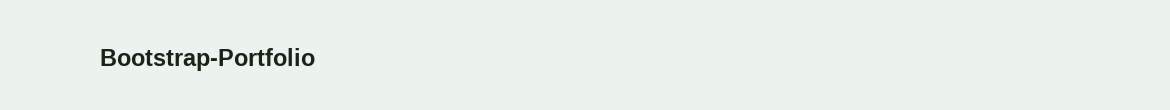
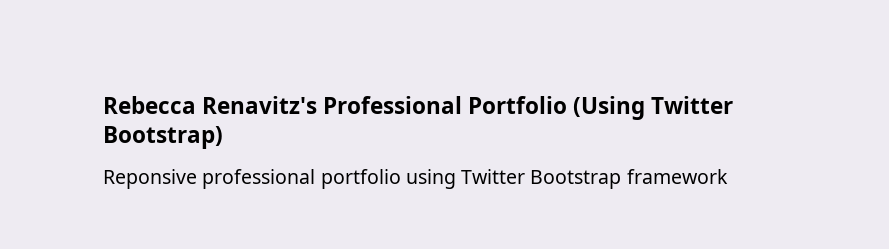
[100,48,315,71] Bootstrap-Portfolio -> [103,96,734,120] [103,126,223,149] [103,169,728,189] Rebecca Renavitz's Professional Portfolio (Using Twitter Bootstrap) // Reponsive professional portfolio using Twitter Bootstrap framework

